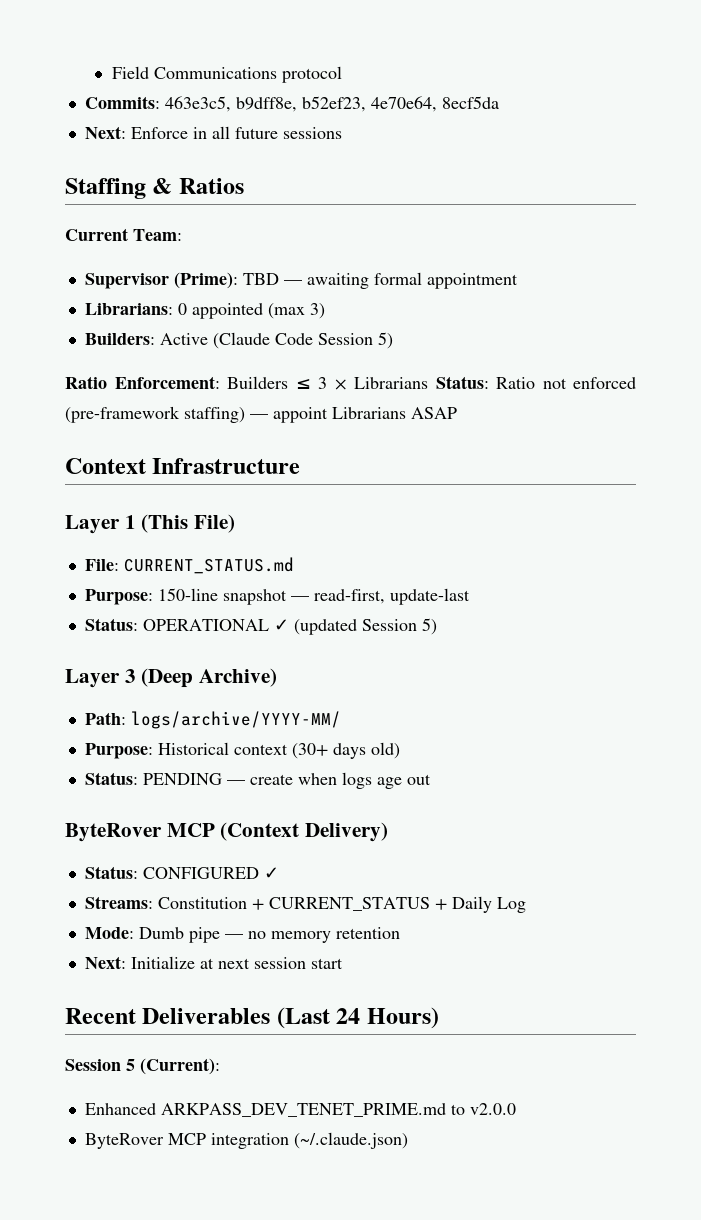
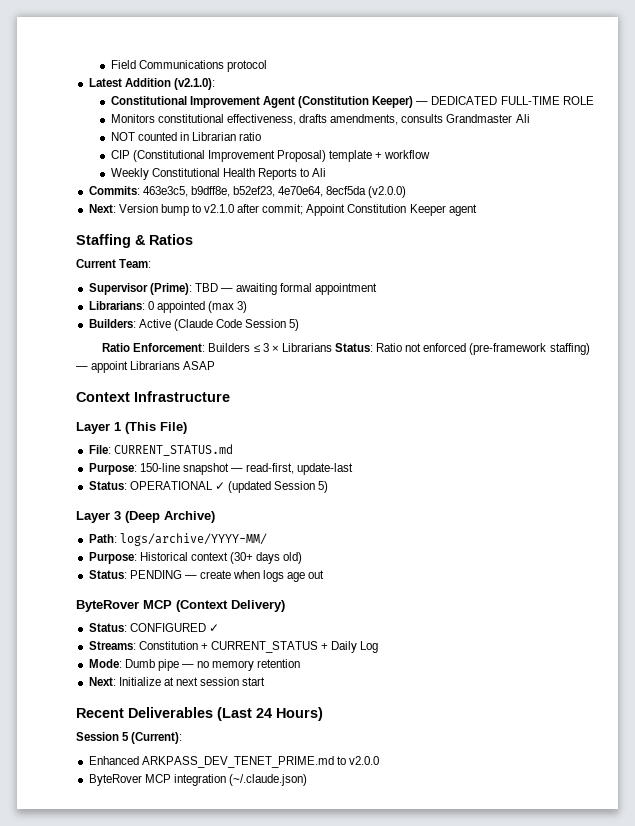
(342, 74) none -> [88,78,215,90] [110,96,594,108] [110,114,530,125] [110,132,262,141] [110,150,431,162] [110,168,327,180] // Latest Addition (v2.1.0): // Constitutional Improvement Agent (Constitution Keeper) — DEDICATED FULL-TIME ROLE // Monitors constitutional effectiveness, drafts amendments, consults Grandmaster Ali // NOT counted in Librarian ratio // CIP (Constitutional Improvement Proposal) template + workflow // Weekly Constitutional Health Reports to Ali
[84,126,342,139] // Next: Enforce in all future sessions -> [368,186,407,198] [88,204,477,216] (v2.0.0) // Next: Version bump to v2.1.0 after commit; Appoint Constitution Keeper agent

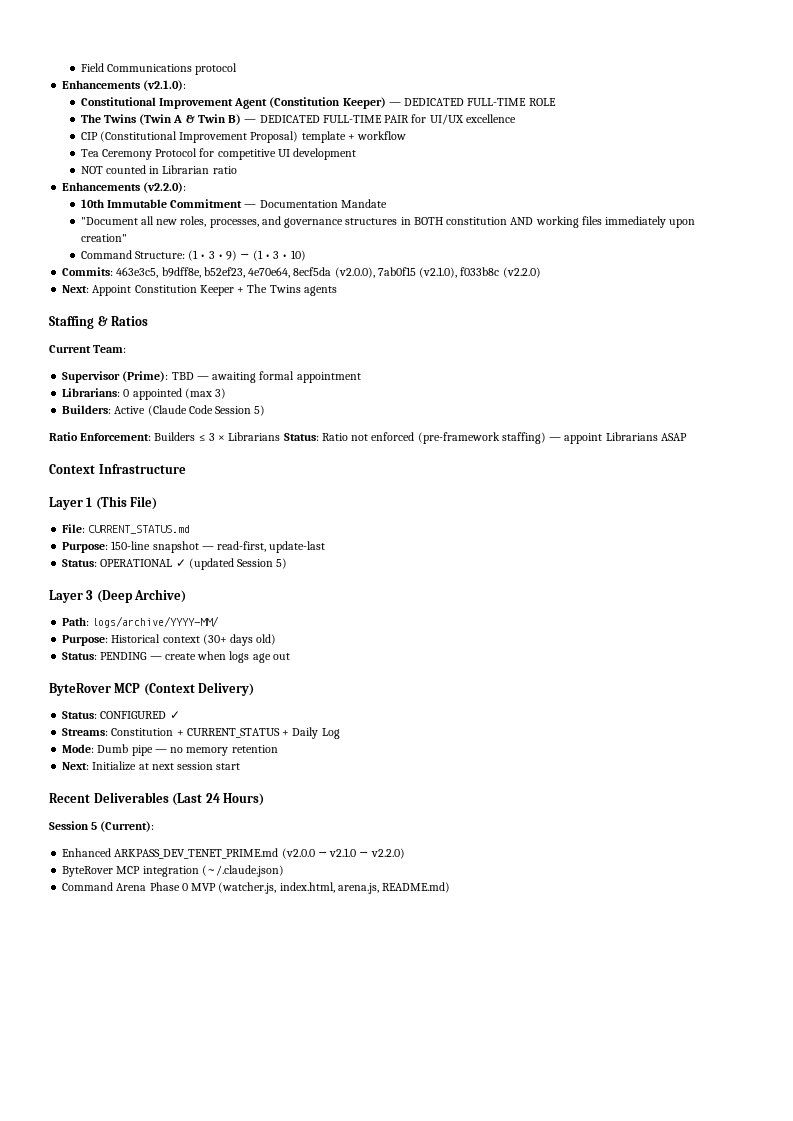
[88,78,171,87] Latest Addition -> [62,80,141,89] Enhancements
[110,114,530,125] [110,132,262,141] Monitors constitutional effectiveness, drafts amendments, consults Grandmaster Ali // NOT counted in Librarian ratio -> [80,114,516,125] The Twins (Twin A & Twin B) — DEDICATED FULL-TIME PAIR for UI/UX excellence
[110,168,327,180] Weekly Constitutional Health Reports to Ali -> [80,148,357,160] [80,165,237,174] [62,182,187,193] [80,199,387,208] [80,216,696,228] [80,234,127,242] [80,250,306,261] Tea Ceremony Protocol for competitive UI development // NOT counted in Librarian ratio // Enhancements (v2.2.0): // 10th Immutable Commitment — Documentation Mandate // "Document all new roles, processes, and governance structures in BOTH constitution AND working files immediately upon creation" // Command Structure: (1 • 3 • 9) → (1 • 3 • 10)
[368,186,407,198] [88,204,477,216] (v2.0.0) // Next: Version bump to v2.1.0 after commit; Appoint Constitution Keeper agent -> [334,267,541,278] [62,284,337,296] (v2.0.0), 7ab0f15 (v2.1.0), f033b8c (v2.2.0) // Next: Appoint Constitution Keeper + The Twins agents
[336,756,379,765] to v2.0.0 -> [281,848,405,859] (v2.0.0 → v2.1.0 → v2.2.0)
(307, 780) none -> [62,882,451,894] // Command Arena Phase 0 MVP (watcher.js, index.html, arena.js, README.md)

